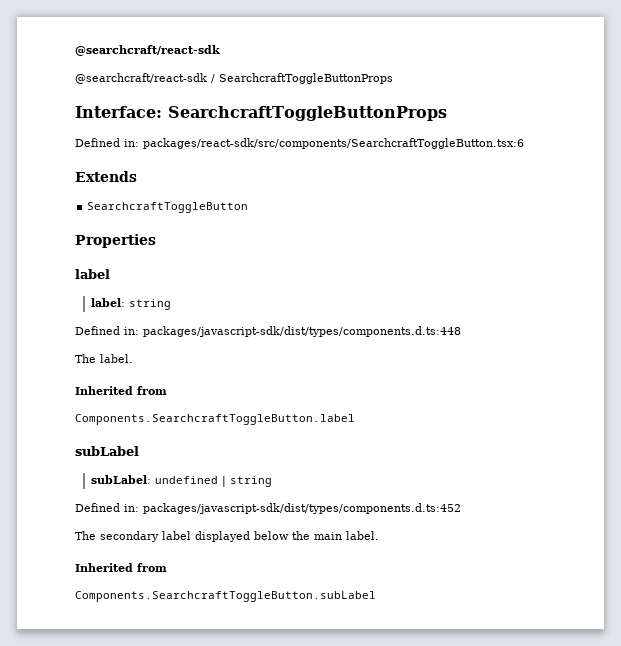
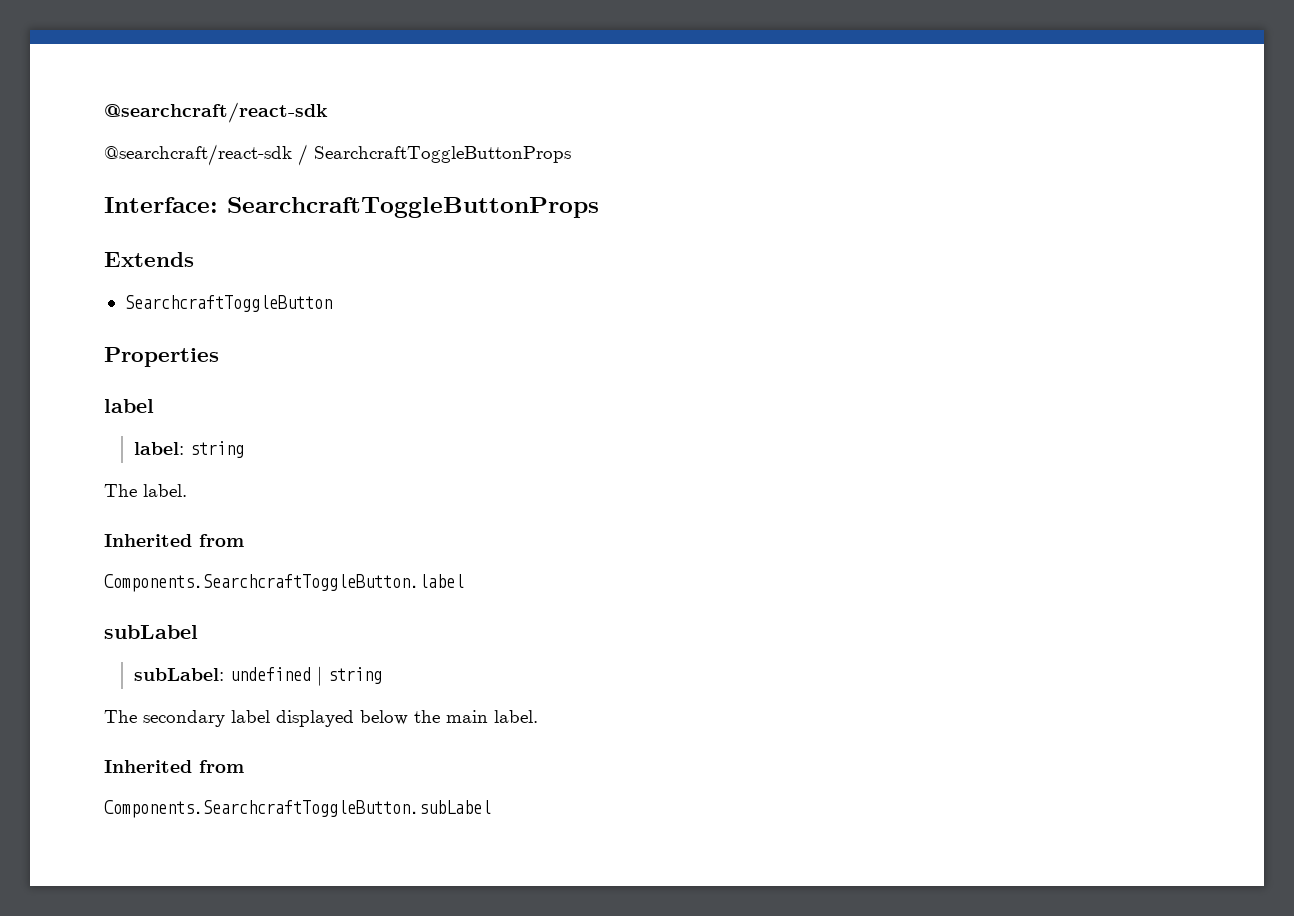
[75,138,524,149] // Defined in: packages/react-sdk/src/components/SearchcraftToggleButton.tsx:6 -> (599, 207) none
[75,326,461,337] // Defined in: packages/javascript-sdk/dist/types/components.d.ts:448 -> (244, 449) none
[75,503,461,514] // Defined in: packages/javascript-sdk/dist/types/components.d.ts:452 -> (382, 675) none

